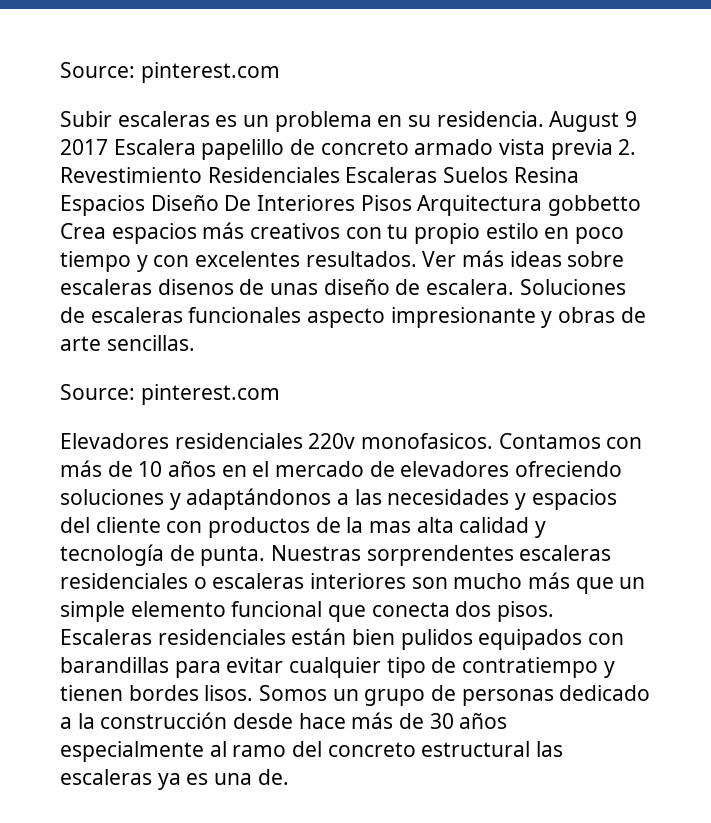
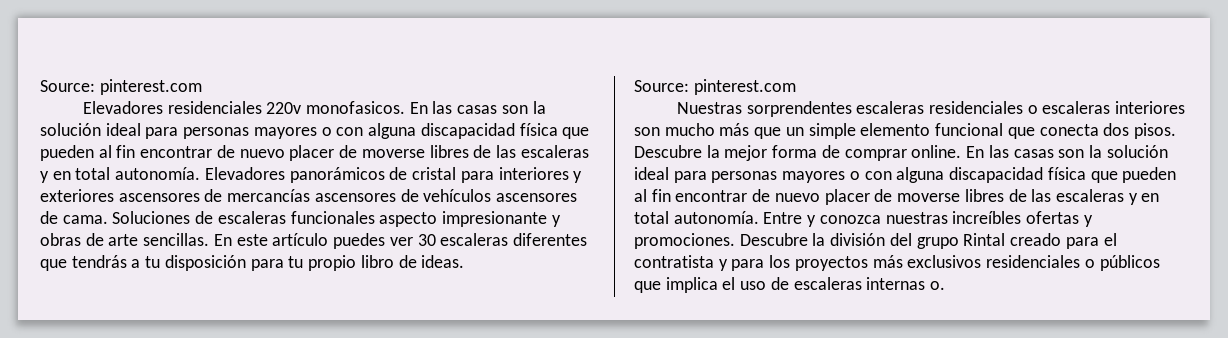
[60,62,280,83] [60,111,638,132] [60,139,637,160] [60,167,579,183] [60,195,642,216] [60,222,625,244] [60,250,625,272] [60,279,515,295] Source: pinterest.com // Subir escaleras es un problema en su residencia. August 9 2017 Escalera papelillo de concreto armado vista previa 2. Revestimiento Residenciales Escaleras Suelos Resina Espacios Diseño De Interiores Pisos Arquitectura gobbetto Crea espacios más creativos con tu propio estilo en poco tiempo y con excelentes resultados. Ver más ideas sobre escaleras disenos de unas diseño de escalera. -> [40,79,202,95] [82,101,546,114] [40,123,590,139] [40,145,589,161] [40,167,583,183] [40,189,578,202] [40,211,108,224] Source: pinterest.com // Elevadores residenciales 220v monofasicos. En las casas son la solución ideal para personas mayores o con alguna discapacidad física que pueden al fin encontrar de nuevo placer de moverse libres de las escaleras y en total autonomía. Elevadores panorámicos de cristal para interiores y exteriores ascensores de mercancías ascensores de vehículos ascensores de cama.
[60,384,280,405] [60,433,643,449] [60,460,623,477] [60,488,617,510] [60,517,547,538] [60,544,266,566] // Source: pinterest.com // Elevadores residenciales 220v monofasicos. Contamos con más de 10 años en el mercado de elevadores ofreciendo soluciones y adaptándonos a las necesidades y espacios del cliente con productos de la mas alta calidad y tecnología de punta. -> [213,233,587,249] [40,255,465,271] [634,79,796,95] En este artículo puedes ver 30 escaleras diferentes que tendrás a tu disposición para tu propio libro de ideas. // Source: pinterest.com //
[60,628,625,650] [60,657,615,678] [60,685,651,706] [60,712,508,729] [60,741,564,762] [60,769,289,790] Escaleras residenciales están bien pulidos equipados con barandillas para evitar cualquier tipo de contratiempo y tienen bordes lisos. Somos un grupo de personas dedicado a la construcción desde hace más de 30 años especialmente al ramo del concreto estructural las escaleras ya es una de. -> [634,145,1168,161] [634,167,1177,183] [634,189,1160,205] [634,211,1093,227] [634,233,1117,249] [634,255,1160,271] [634,277,946,293] Descubre la mejor forma de comprar online. En las casas son la solución ideal para personas mayores o con alguna discapacidad física que pueden al fin encontrar de nuevo placer de moverse libres de las escaleras y en total autonomía. Entre y conozca nuestras increíbles ofertas y promociones. Descubre la división del grupo Rintal creado para el contratista y para los proyectos más exclusivos residenciales o públicos que implica el uso de escaleras internas o.

